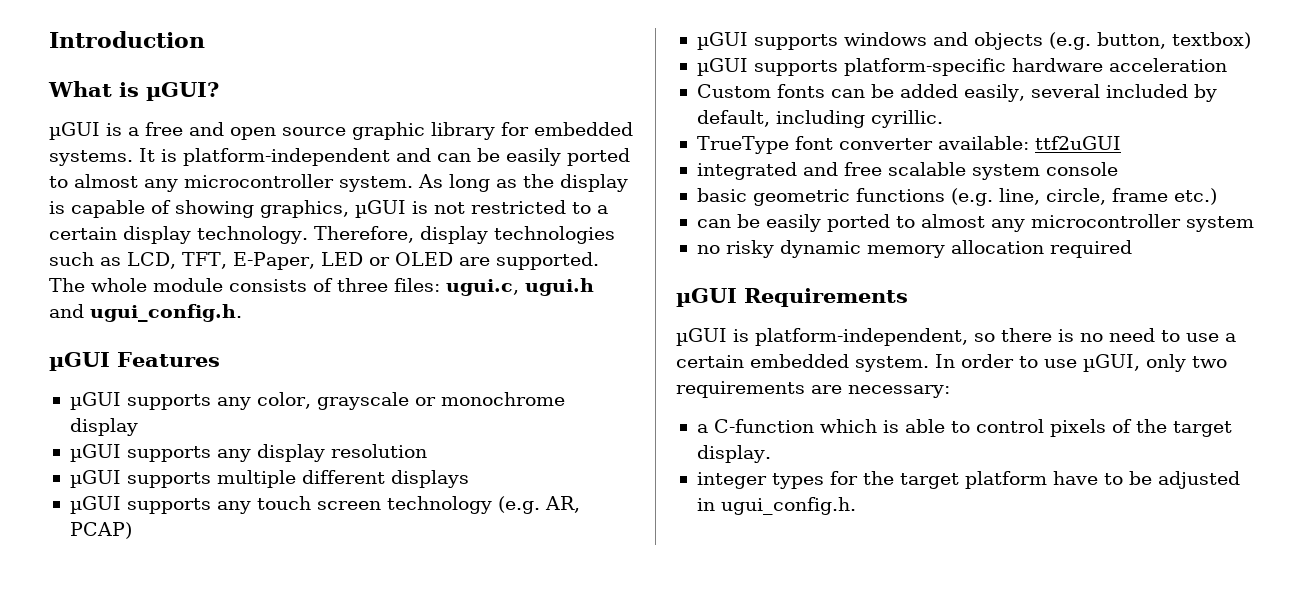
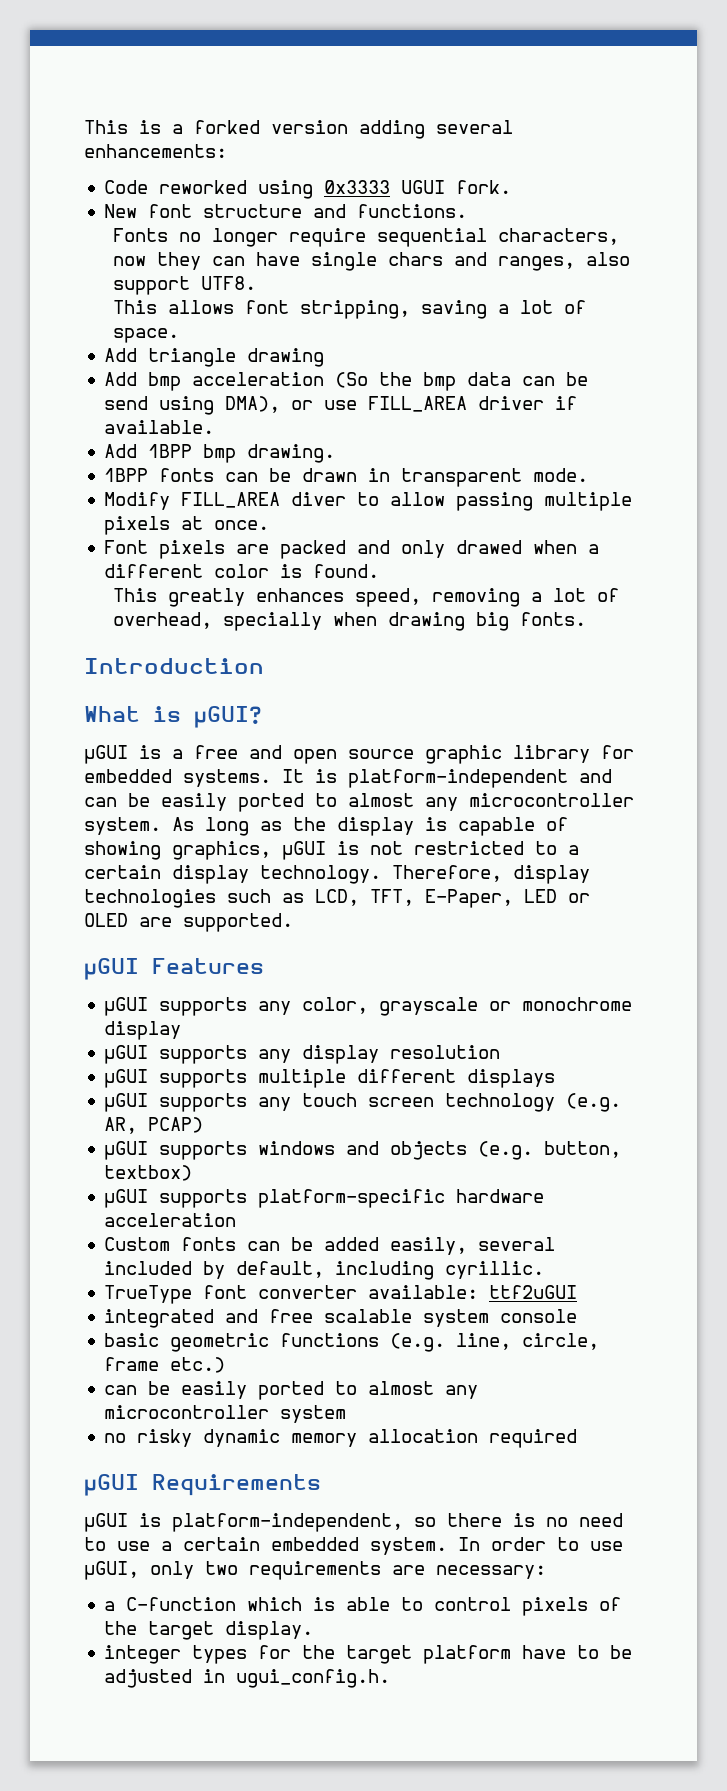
(49, 39) none -> [84,120,513,139] [84,144,227,158] [104,180,512,199] [104,204,468,218] [113,228,620,247] [113,252,631,271] [113,276,257,295] [113,300,587,319] [113,328,180,343] [104,348,325,367] [104,372,589,391] [104,396,578,415] [104,420,215,434] [104,444,336,463] [104,468,589,487] [104,492,633,511] [104,516,270,535] [104,540,600,559] [104,564,380,578] [113,588,620,607] [113,612,587,631] This is a forked version adding several enhancements: // Code reworked using 0x3333 UGUI fork. // New font structure and functions. // Fonts no longer require sequential characters, now they can have single chars and ranges, also support UTF8. // This allows font stripping, saving a lot of space. // Add triangle drawing // Add bmp acceleration (So the bmp data can be send using DMA), or use FILL_AREA driver if available. // Add 1BPP bmp drawing. // 1BPP fonts can be drawn in transparent mode. // Modify FILL_AREA diver to allow passing multiple pixels at once. // Font pixels are packed and only drawed when a different color is found. // This greatly enhances speed, removing a lot of overhead, specially when drawing big fonts. //
[49,278,594,296] [49,304,242,322] The whole module consists of three files: ugui.c, ugui.h and ugui_config.h. -> (293, 922) none

